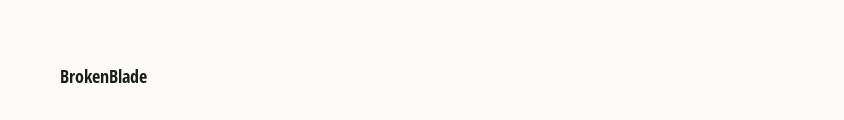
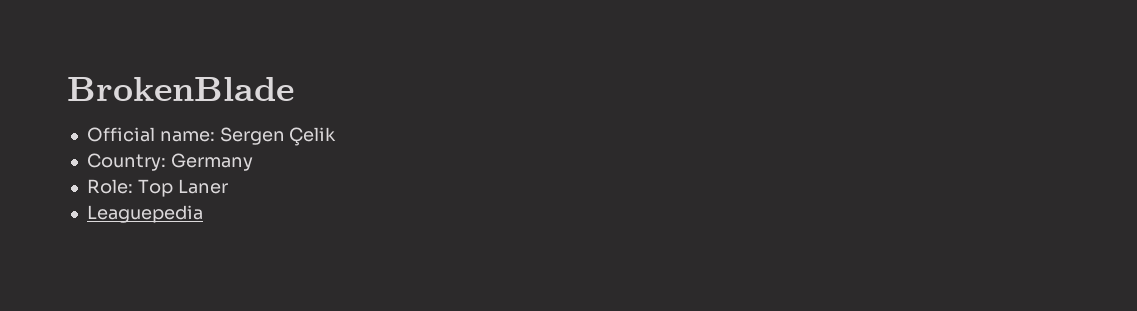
(147, 76) none -> [86,127,337,146] [86,153,253,171] [86,179,228,197] [86,205,203,223] // Official name: Sergen Çelik // Country: Germany // Role: Top Laner // Leaguepedia

